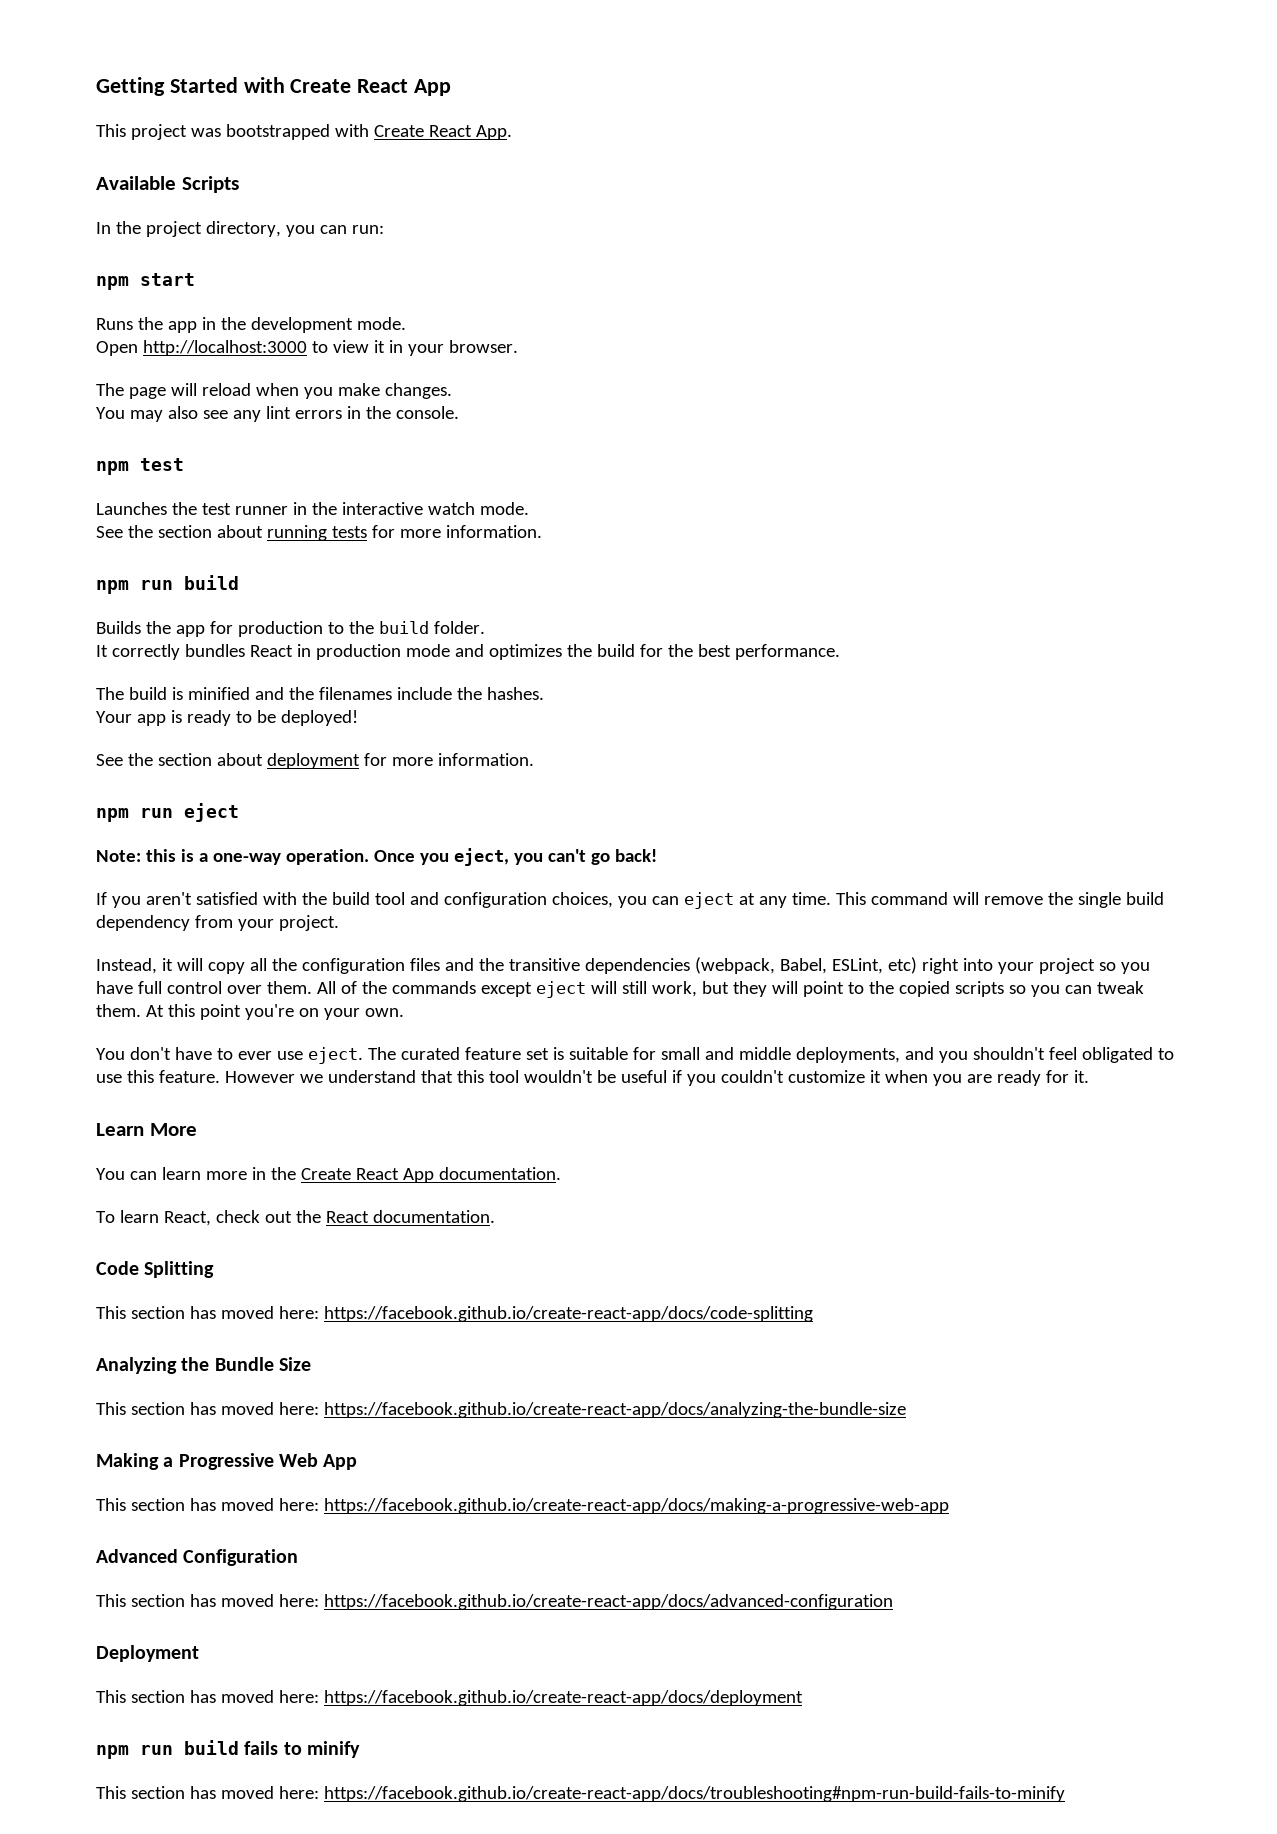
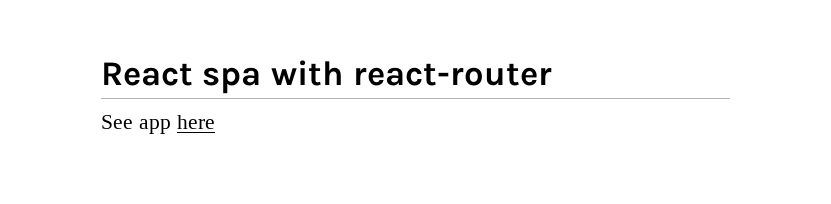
[96,77,452,96] [96,124,512,140] [96,176,239,193] [96,221,384,237] [96,273,195,290] [96,317,406,333] [96,340,518,356] [96,383,452,399] [96,406,459,422] [96,458,184,475] [96,502,529,515] [96,525,542,541] [96,575,239,594] [96,621,485,637] [96,644,840,660] [96,687,544,700] [96,710,358,726] [96,753,534,769] [96,803,239,822] [96,848,657,866] [96,892,1164,909] [96,915,339,931] [96,957,1150,974] [96,981,1144,998] [96,1004,404,1020] [96,1047,1174,1064] [96,1070,1089,1086] [96,1123,197,1136] [96,1167,561,1183] [96,1210,495,1226] [96,1261,215,1278] [96,1306,813,1322] [96,1357,311,1374] [96,1402,906,1418] [96,1453,358,1470] [96,1498,949,1514] [96,1549,299,1566] [96,1594,893,1610] [96,1645,199,1662] [96,1690,803,1706] [96,1740,360,1759] [96,1786,1065,1802] Getting Started with Create React App // This project was bootstrapped with Create React App. // Available Scripts // In the project directory, you can run: // npm start // Runs the app in the development mode. // Open http://localhost:3000 to view it in your browser. // The page will reload when you make changes. // You may also see any lint errors in the console. // npm test // Launches the test runner in the interactive watch mode. // See the section about running tests for more information. // npm run build // Builds the app for production to the build folder. // It correctly bundles React in production mode and optimizes the build for the best performance. // The build is minified and the filenames include the hashes. // Your app is ready to be deployed! // See the section about deployment for more information. // npm run eject // Note: this is a one-way operation. Once you eject, you can't go back! // If you aren't satisfied with the build tool and configuration choices, you can eject at any time. This command will remove the single build dependency from your project. // Instead, it will copy all the configuration files and the transitive dependencies (webpack, Babel, ESLint, etc) right into your project so you have full control over them. All of the commands except eject will still work, but they will point to the copied scripts so you can tweak them. At this point you're on your own. // You don't have to ever use eject. The curated feature set is suitable for small and middle deployments, and you shouldn't feel obligated to use this feature. However we understand that this tool wouldn't be useful if you couldn't customize it when you are ready for it. // Learn More // You can learn more in the Create React App documentation. // To learn React, check out the React documentation. // Code Splitting // This section has moved here: https://facebook.github.io/create-react-app/docs/code-splitting // Analyzing the Bundle Size // This section has moved here: https://facebook.github.io/create-react-app/docs/analyzing-the-bundle-size // Making a Progressive Web App // This section has moved here: https://facebook.github.io/create-react-app/docs/making-a-progressive-web-app // Advanced Configuration // This section has moved here: https://facebook.github.io/create-react-app/docs/advanced-configuration // Deployment // This section has moved here: https://facebook.github.io/create-react-app/docs/deployment // npm run build fails to minify // This section has moved here: https://facebook.github.io/create-react-app/docs/troubleshooting#npm-run-build-fails-to-minify -> [101,60,552,94] [101,115,215,134] React spa with react-router // See app here

